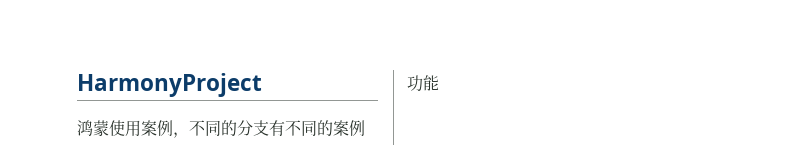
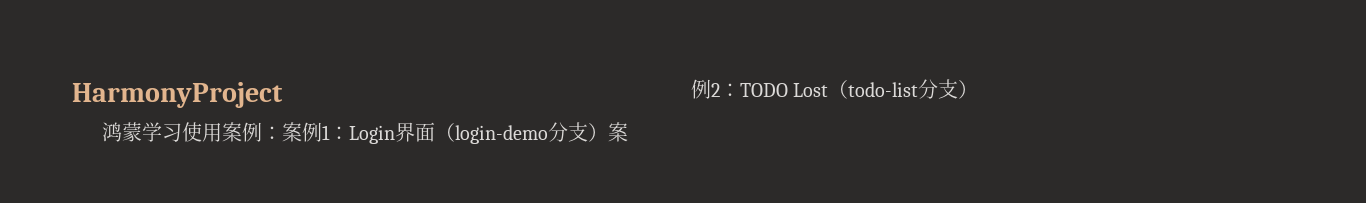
(109, 128) none -> [141,122,182,142] 学习
[173,120,365,138] [407,75,439,92] ，不同的分支有不同的案例功能 -> [261,122,628,144] [691,79,979,99] ：案例1：Login界面（login-demo分支）案例2：TODO Lost（todo-list分支）

